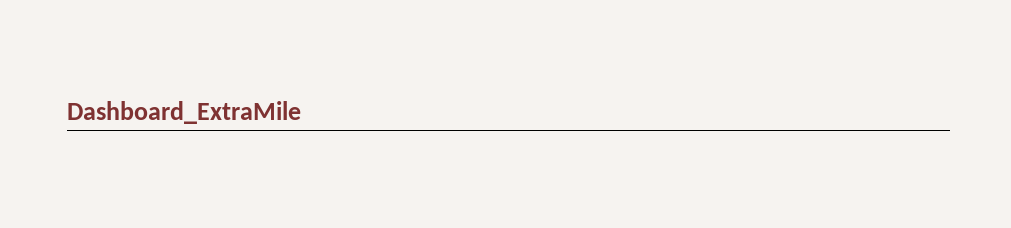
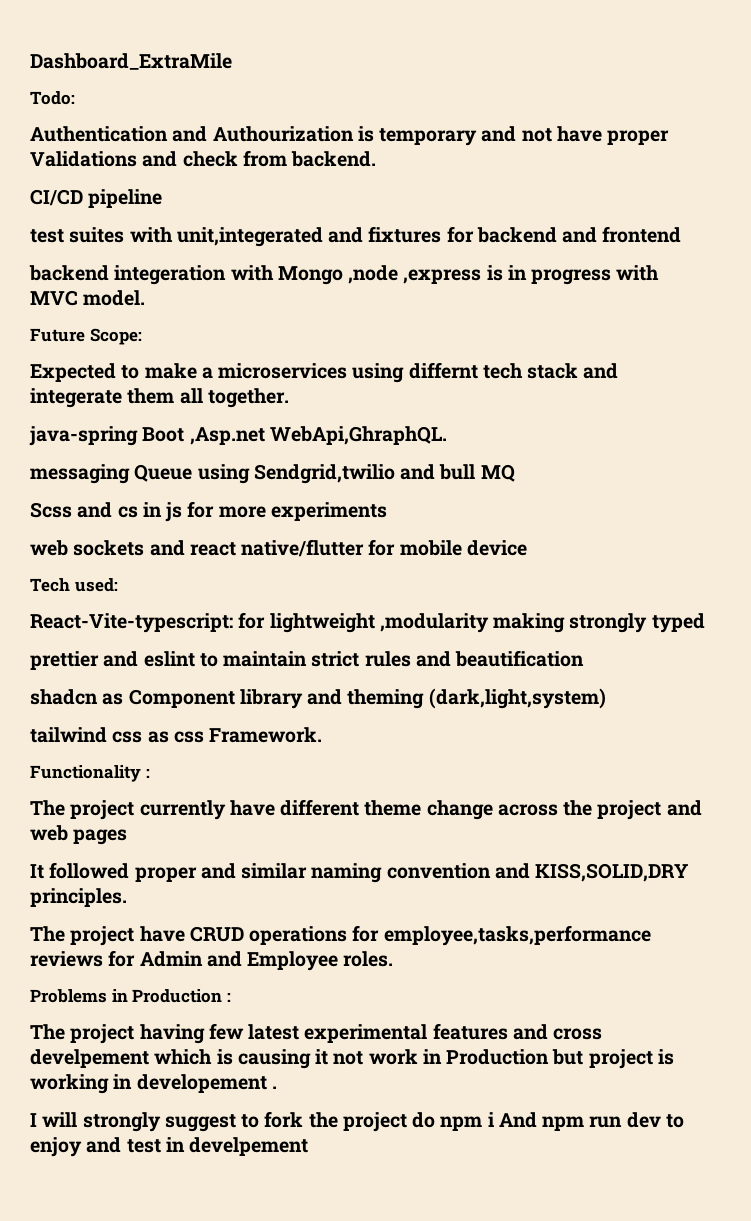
(301, 112) none -> [30,91,75,105] [30,126,670,146] [30,150,377,167] [30,189,163,208] [30,226,682,247] [29,265,660,285] [30,290,146,306] [30,328,142,345] [30,362,619,383] [30,388,289,408] [29,426,447,446] [30,464,515,484] [30,501,387,522] [30,539,527,557] [30,578,118,592] [30,612,705,633] [30,650,585,670] [30,688,606,709] [30,727,323,743] [30,765,150,782] [30,799,702,820] [30,825,128,845] [30,862,689,883] [30,888,127,907] [30,925,651,946] [30,950,394,971] [30,989,231,1003] [30,1023,603,1044] [30,1049,674,1069] [30,1074,277,1094] [30,1111,684,1132] [30,1137,309,1157] // Todo: // Authentication and Authourization is temporary and not have proper Validations and check from backend. // CI/CD pipeline // test suites with unit,integerated and fixtures for backend and frontend // backend integeration with Mongo ,node ,express is in progress with MVC model. // Future Scope: // Expected to make a microservices using differnt tech stack and integerate them all together. // java-spring Boot ,Asp.net WebApi,GhraphQL. // messaging Queue using Sendgrid,twilio and bull MQ // Scss and cs in js for more experiments // web sockets and react native/flutter for mobile device // Tech used: // React-Vite-typescript: for lightweight ,modularity making strongly typed // prettier and eslint to maintain strict rules and beautification // shadcn as Component library and theming (dark,light,system) // tailwind css as css Framework. // Functionality : // The project currently have different theme change across the project and web pages // It followed proper and similar naming convention and KISS,SOLID,DRY principles. // The project have CRUD operations for employee,tasks,performance reviews for Admin and Employee roles. // Problems in Production : // The project having few latest experimental features and cross develpement which is causing it not work in Production but project is working in developement . // I will strongly suggest to fork the project do npm i And npm run dev to enjoy and test in develpement

